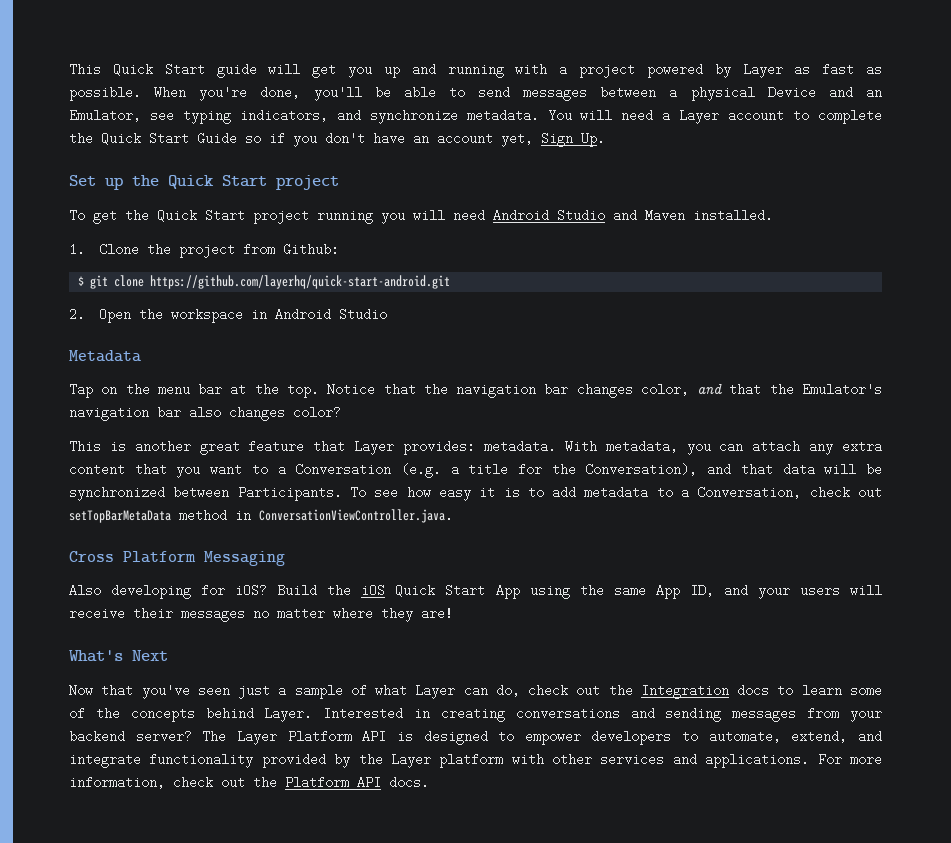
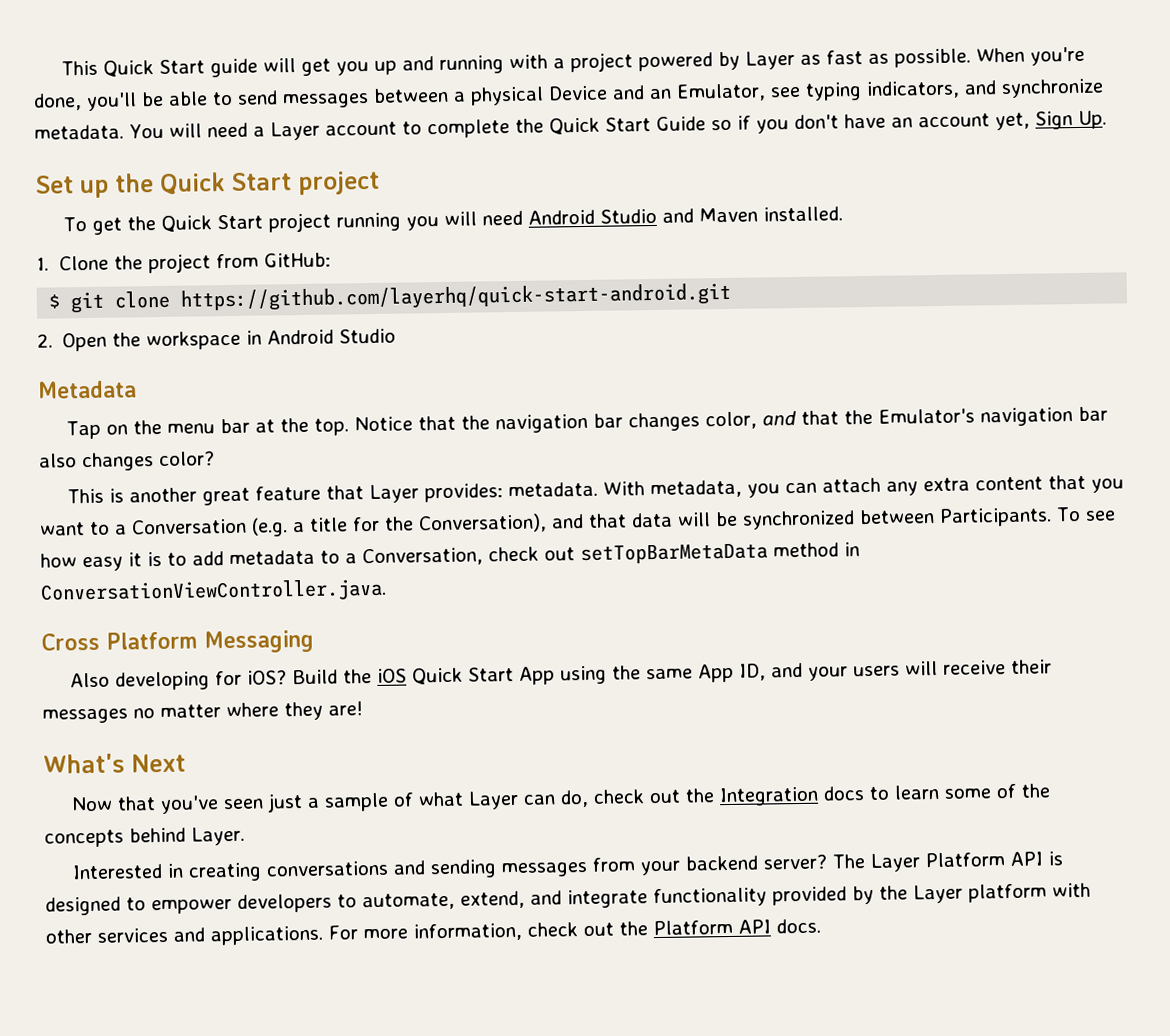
[283,243,340,256] Github: -> [263,252,331,268] GitHub:
(313, 714) none -> (245, 836) //

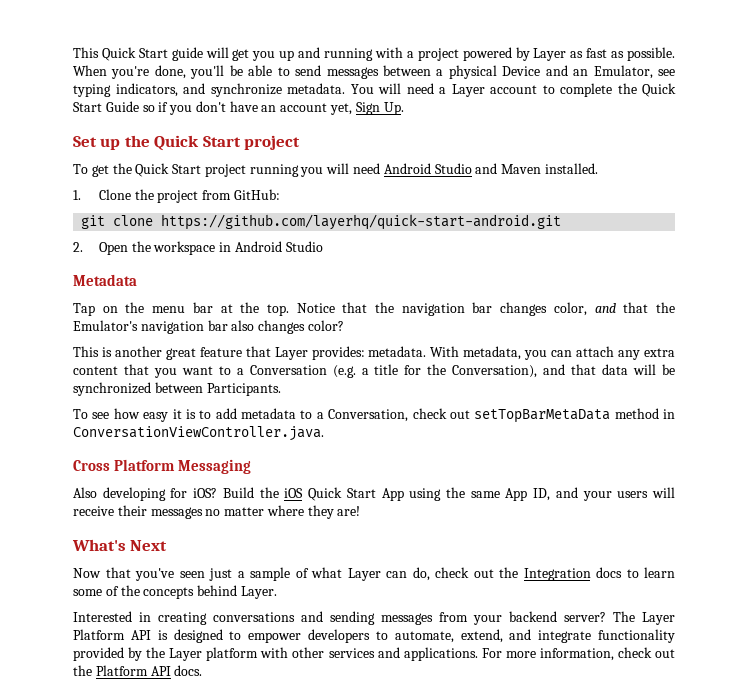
[48,294,61,309] $ -> (280, 194) none
(1052, 517) none -> (281, 389) //

